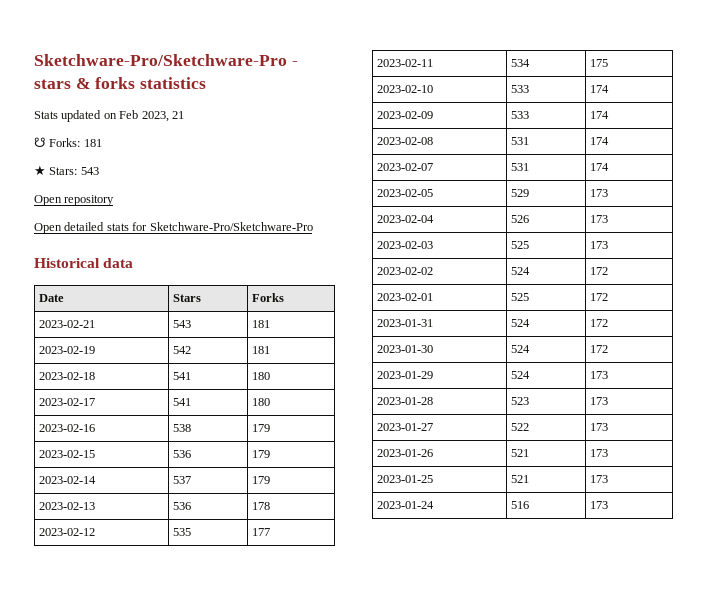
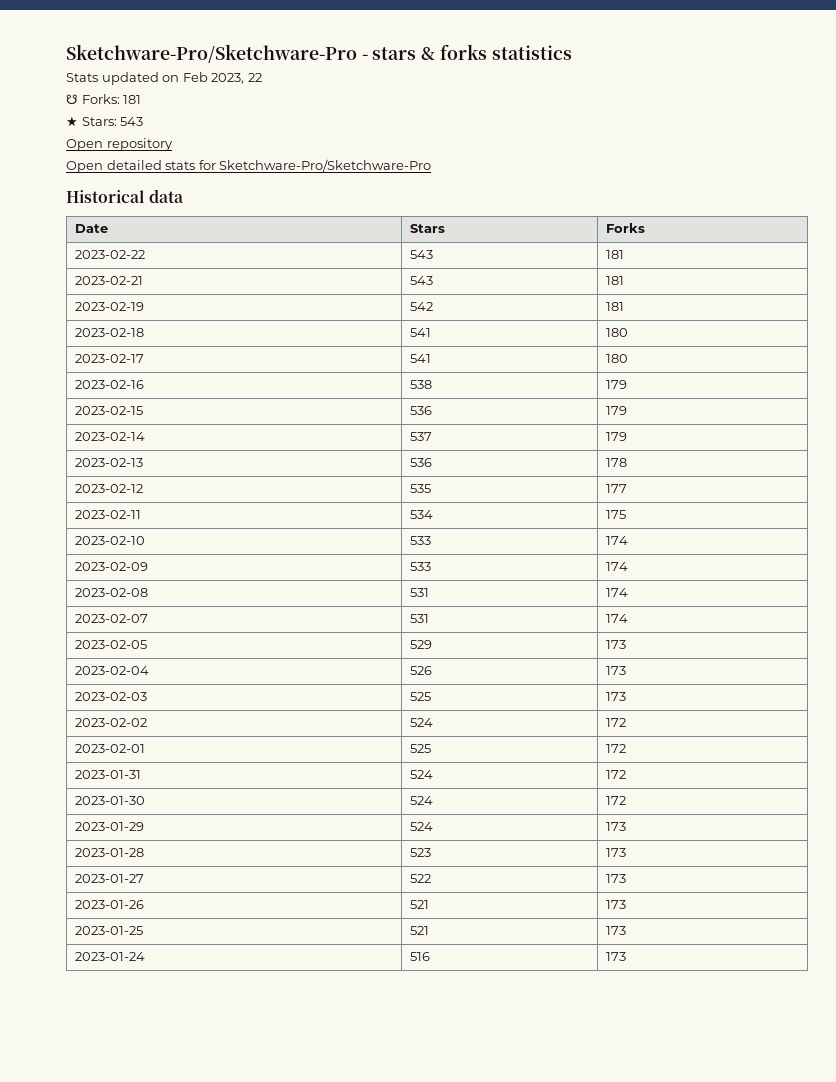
[171,111,184,119] 21 -> [247,73,262,82] 22
(285, 297) none -> [75,250,146,259] [410,250,434,259] [606,250,625,259] // 2023-02-22 | 543 | 181

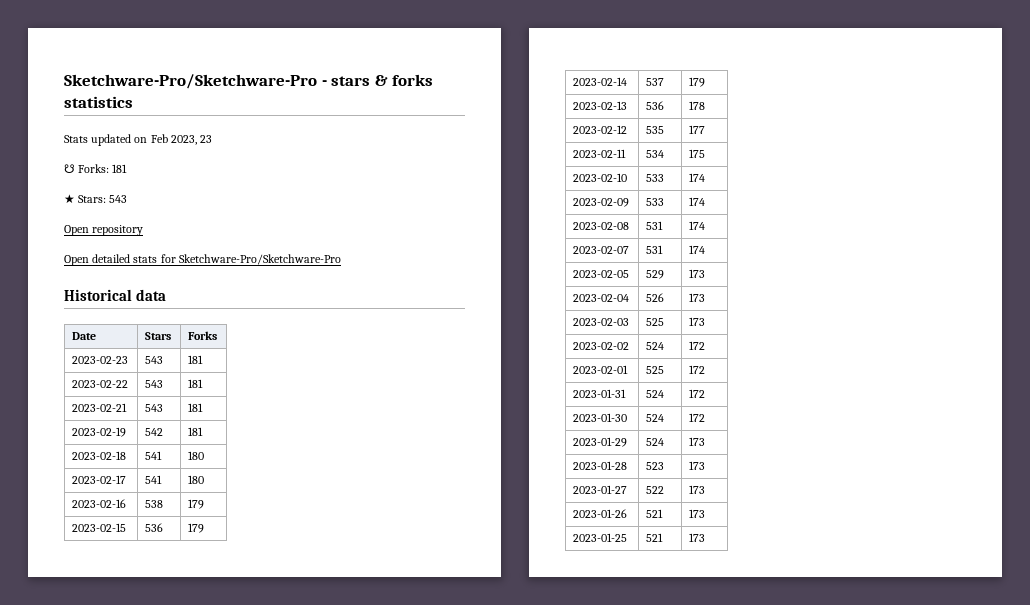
[247,73,262,82] 22 -> [200,135,213,143] 23
(646, 228) none -> [72,356,129,364] [145,356,164,364] [188,355,204,364] // 2023-02-23 | 543 | 181
[75,952,146,961] [410,952,431,961] [606,952,627,961] // 2023-01-24 | 516 | 173 -> (706, 537) none

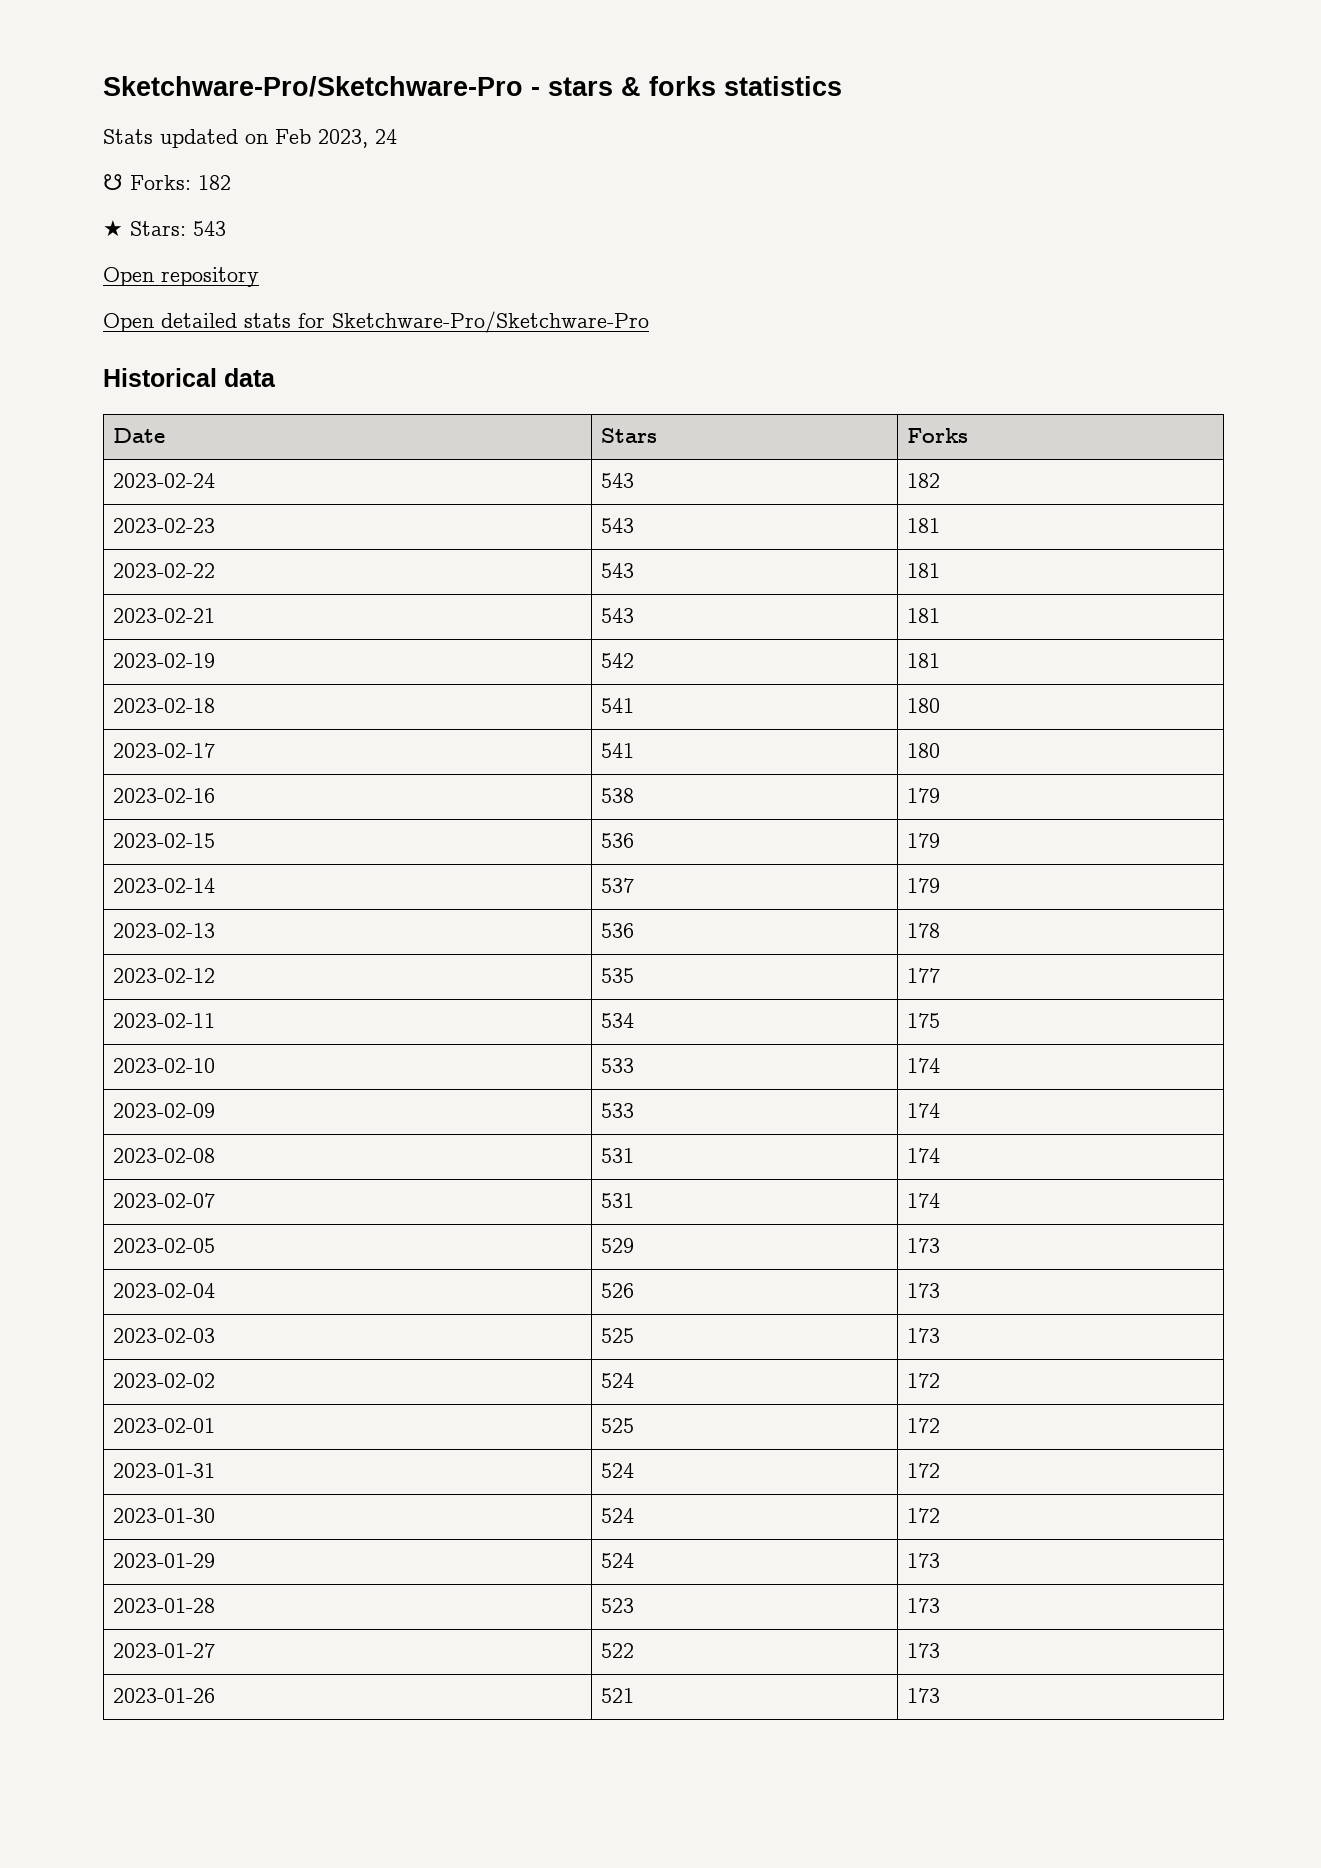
[200,135,213,143] 23 -> [375,129,397,144] 24
[112,164,128,173] 181 -> [198,175,231,190] 182
(218, 335) none -> [112,473,215,488] [600,473,634,488] [906,473,940,488] // 2023-02-24 | 543 | 182
[573,533,628,542] [646,533,664,542] [689,533,706,542] // 2023-01-25 | 521 | 173 -> (940, 1695) none

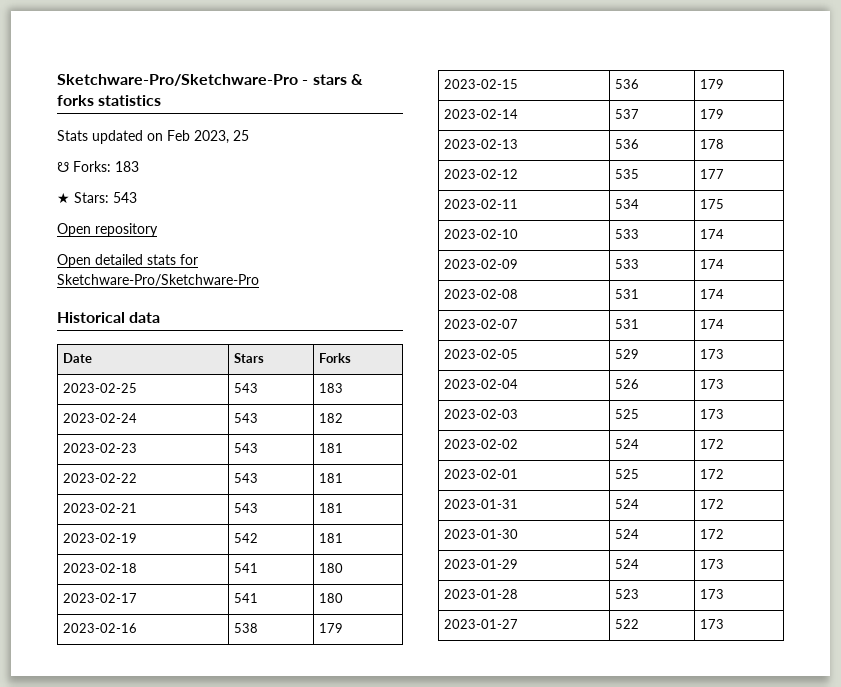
[375,129,397,144] 24 -> [233,130,249,141] 25
[198,175,231,190] 182 -> [115,161,139,172] 183
(968, 435) none -> [62,383,137,393] [233,383,258,393] [318,383,343,393] // 2023-02-25 | 543 | 183
[112,1688,215,1703] [600,1688,634,1703] [906,1688,940,1703] // 2023-01-26 | 521 | 173 -> (724, 624) none

